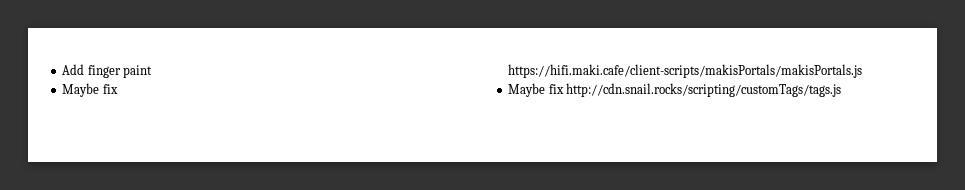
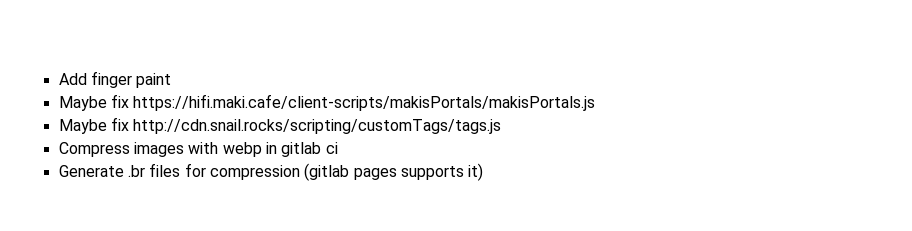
(842, 90) none -> [58,142,338,157] [58,163,484,181] // Compress images with webp in gitlab ci // Generate .br files for compression (gitlab pages supports it)

